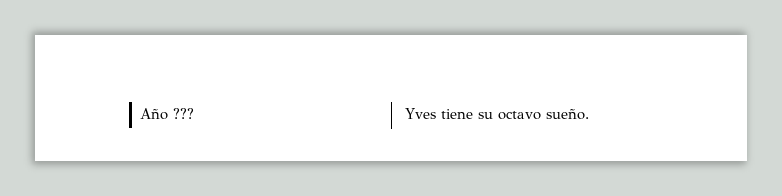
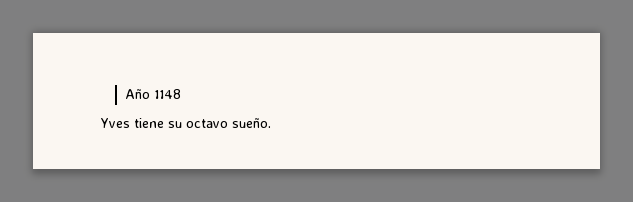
[172,108,194,119] ??? -> [153,89,181,99] 1148

